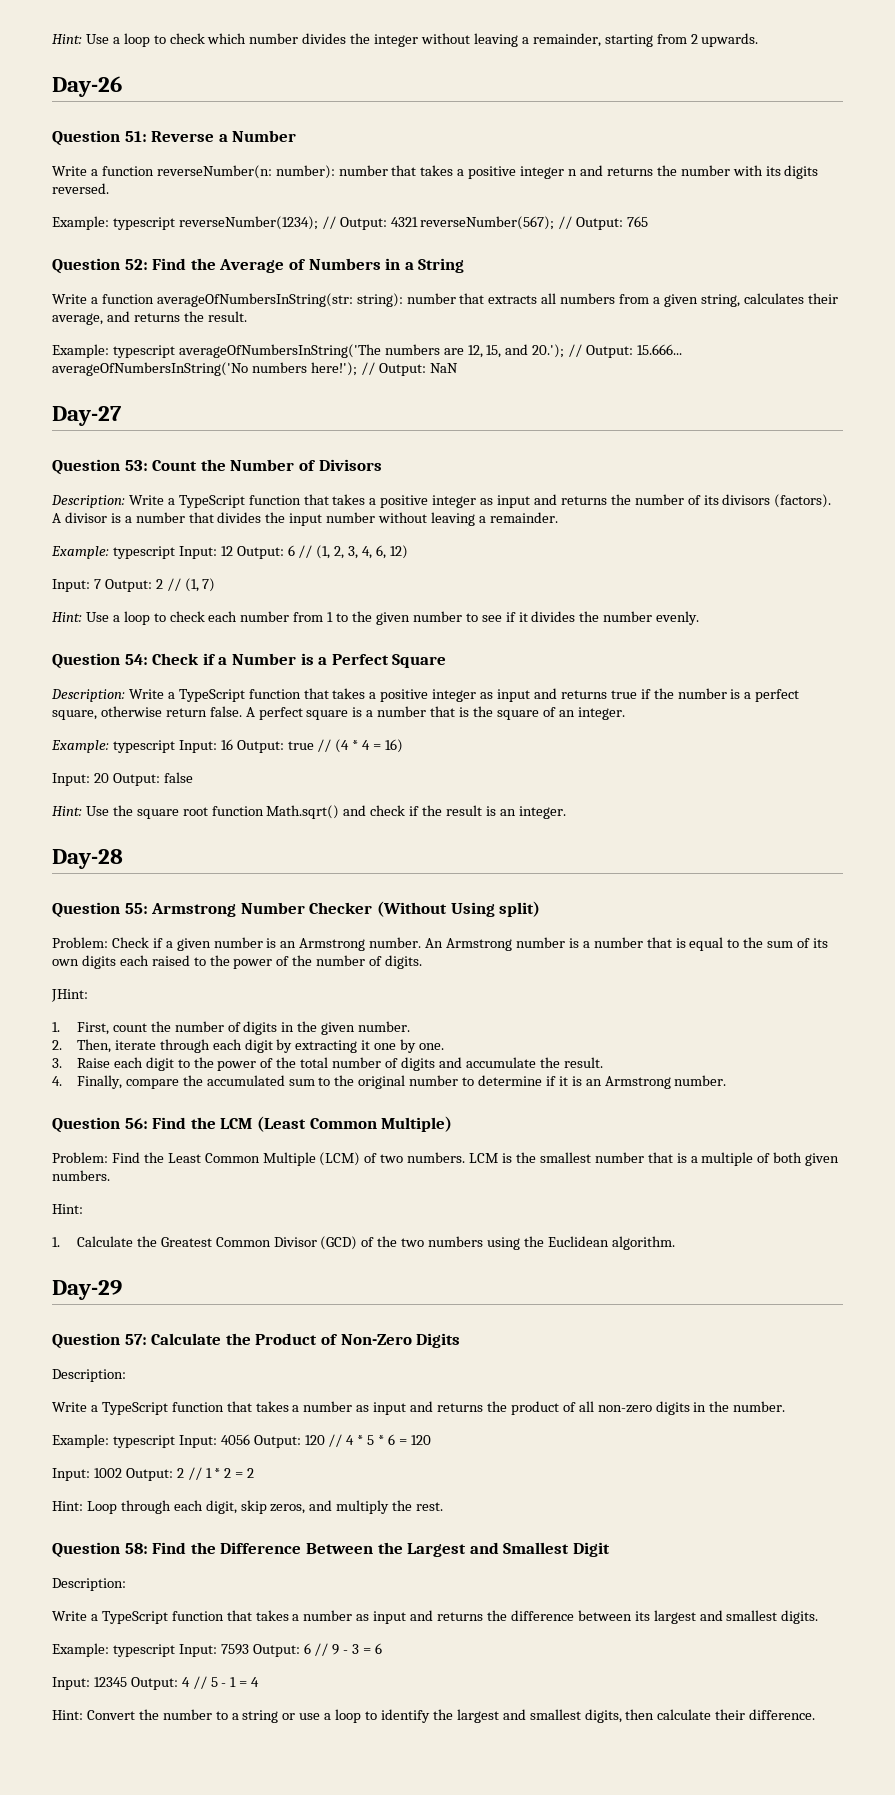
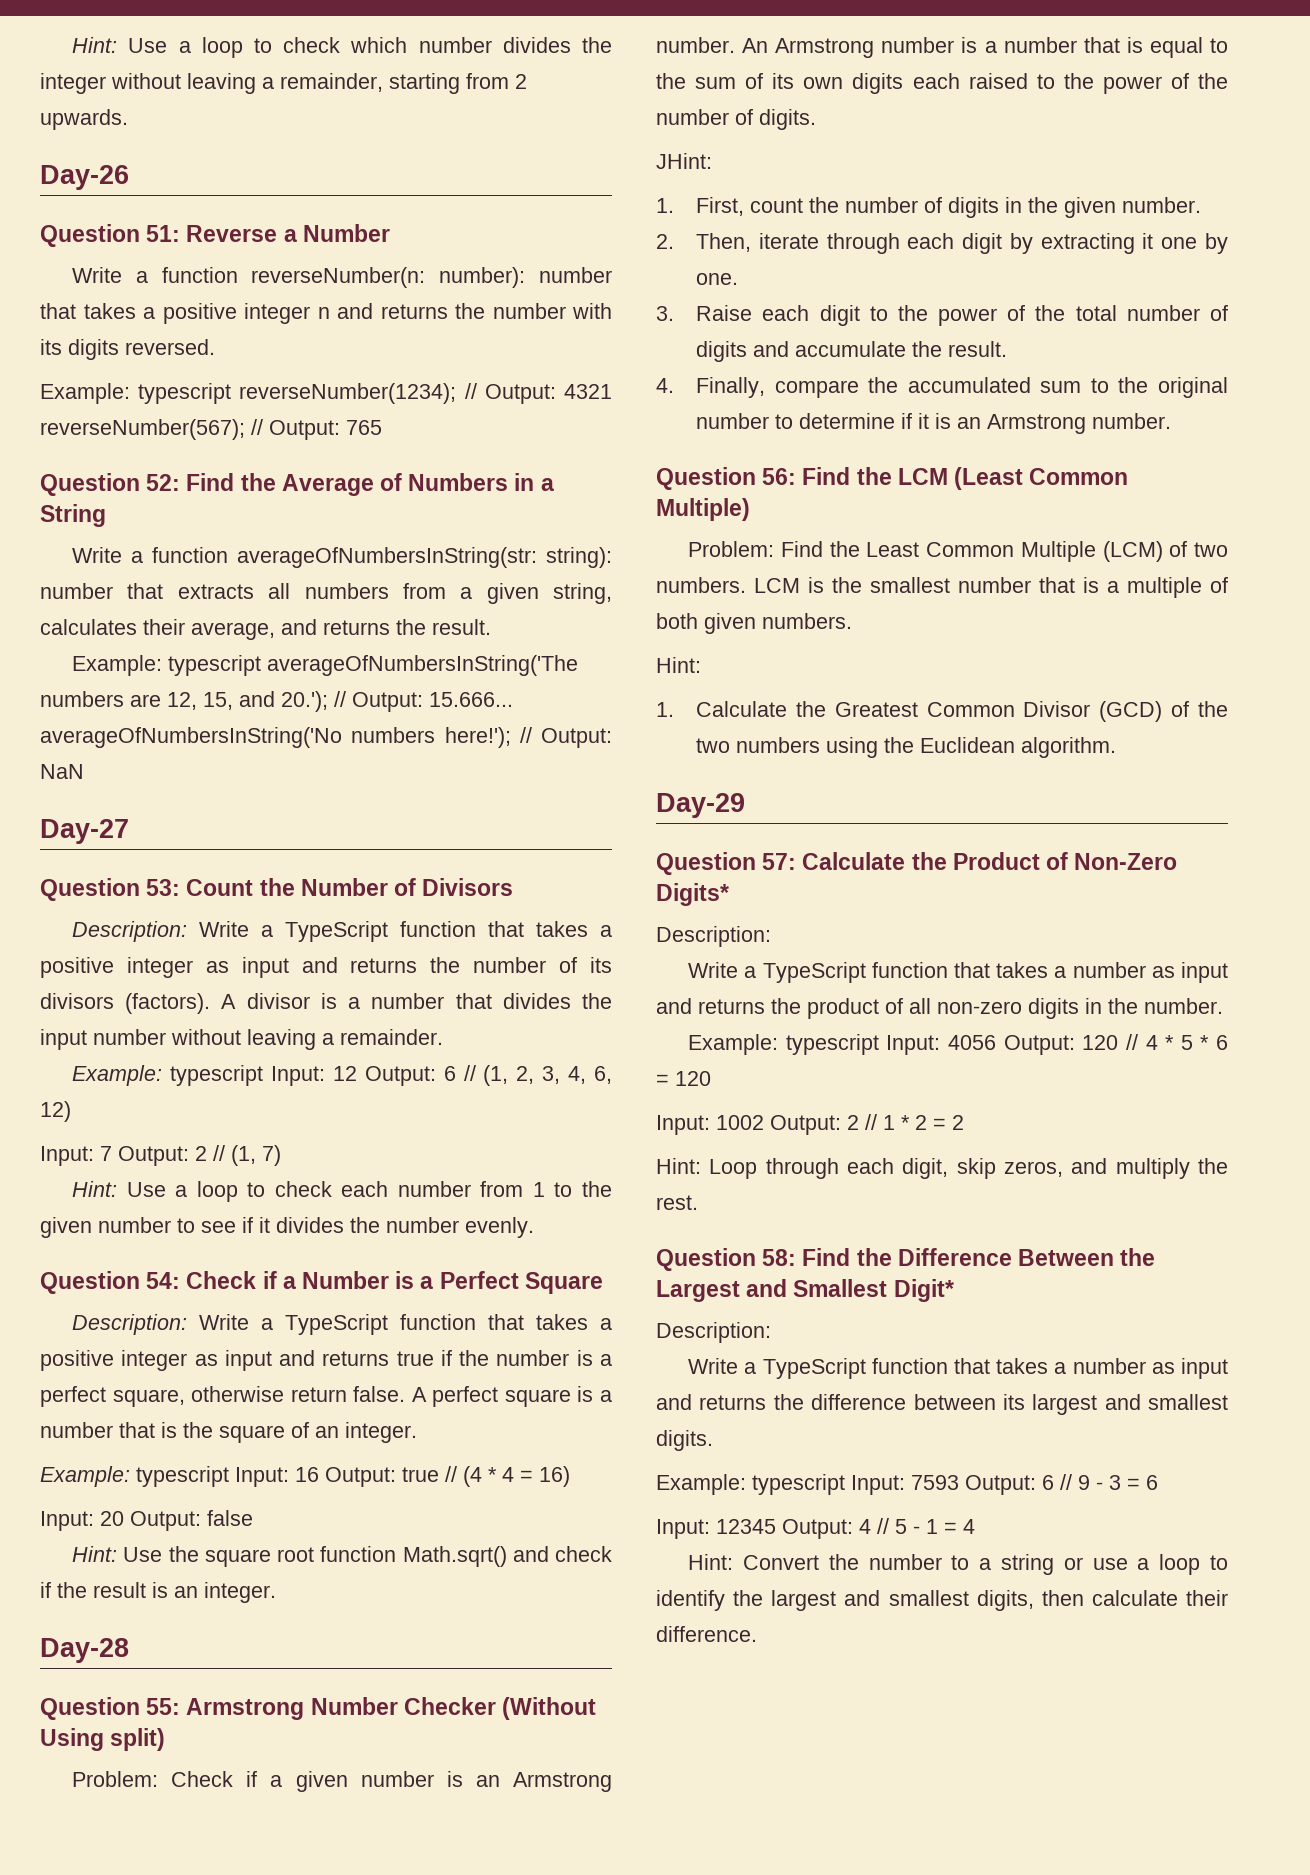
[416,1333,461,1348] Digits -> [656,883,729,906] Digits*
[572,1542,610,1557] Digit -> [893,1279,954,1302] Digit*

